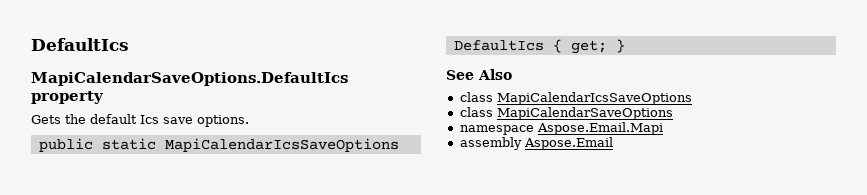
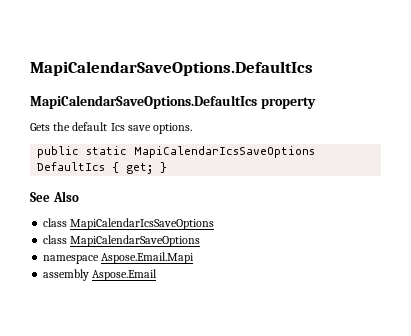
[31,38,129,51] DefaultIcs -> [30,61,313,76] MapiCalendarSaveOptions.DefaultIcs

